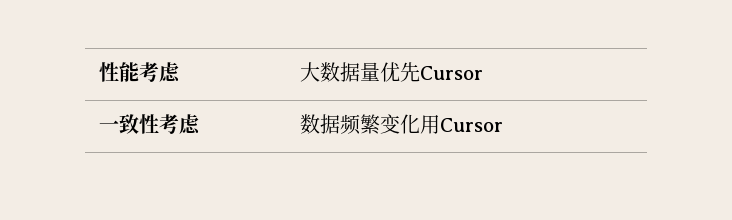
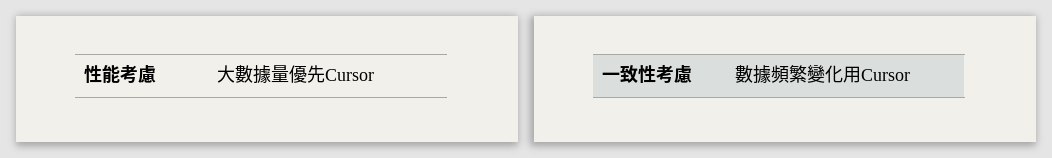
[159,62,181,83] 虑 -> [137,65,156,83] 慮
[320,62,401,82] 数据量优 -> [234,65,307,84] 數據量優
[179,114,201,135] [300,114,401,135] 虑 | 数据频繁变 -> [673,65,692,83] [734,64,825,84] 慮 | 數據頻繁變

